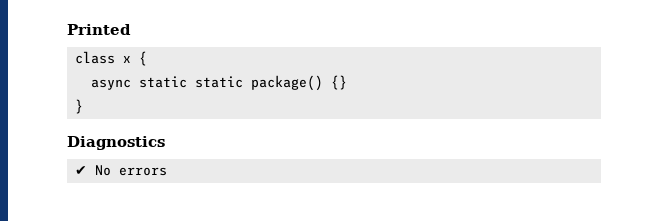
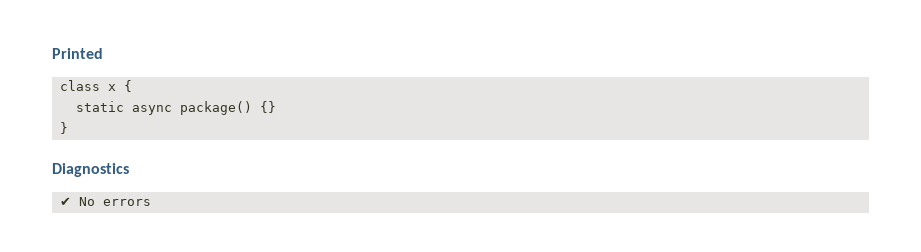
[91,76,244,90] async static static -> [76,101,173,115] static async

